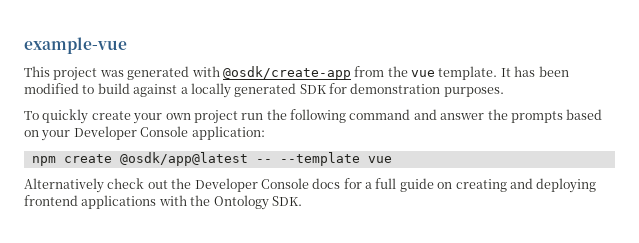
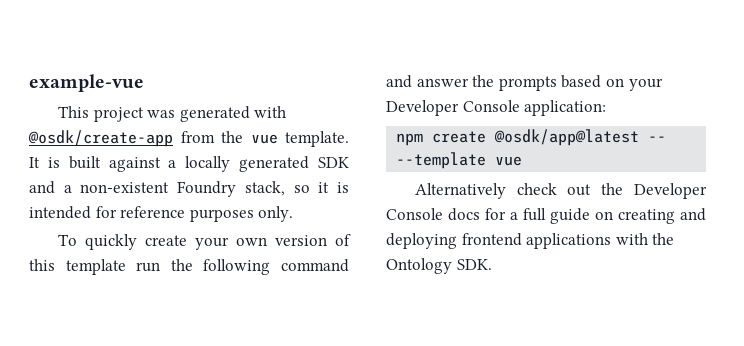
[514,66,569,77] [24,83,130,94] has been modified to build -> [47,156,101,169] is built
[329,83,504,97] for demonstration purposes. -> [29,181,350,197] [29,206,294,222] and a non-existent Foundry stack, so it is intended for reference purposes only.
[193,110,238,124] project -> [274,234,351,246] [29,259,126,275] version of this template

